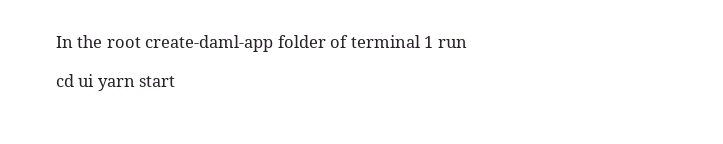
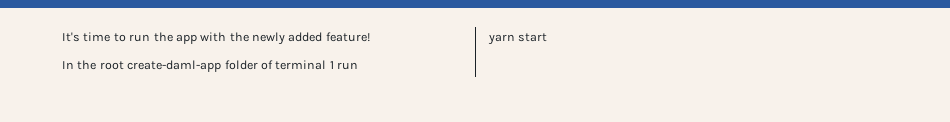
(56, 42) none -> [62,32,370,45] It's time to run the app with the newly added feature! //
[56,74,95,87] cd ui -> (358, 66) none

